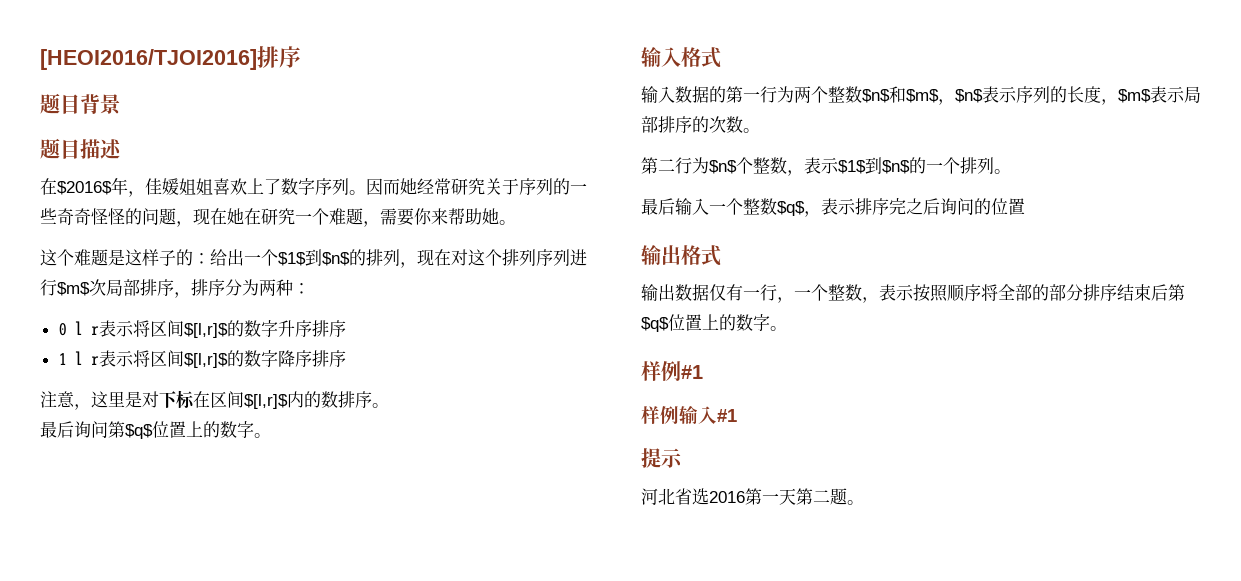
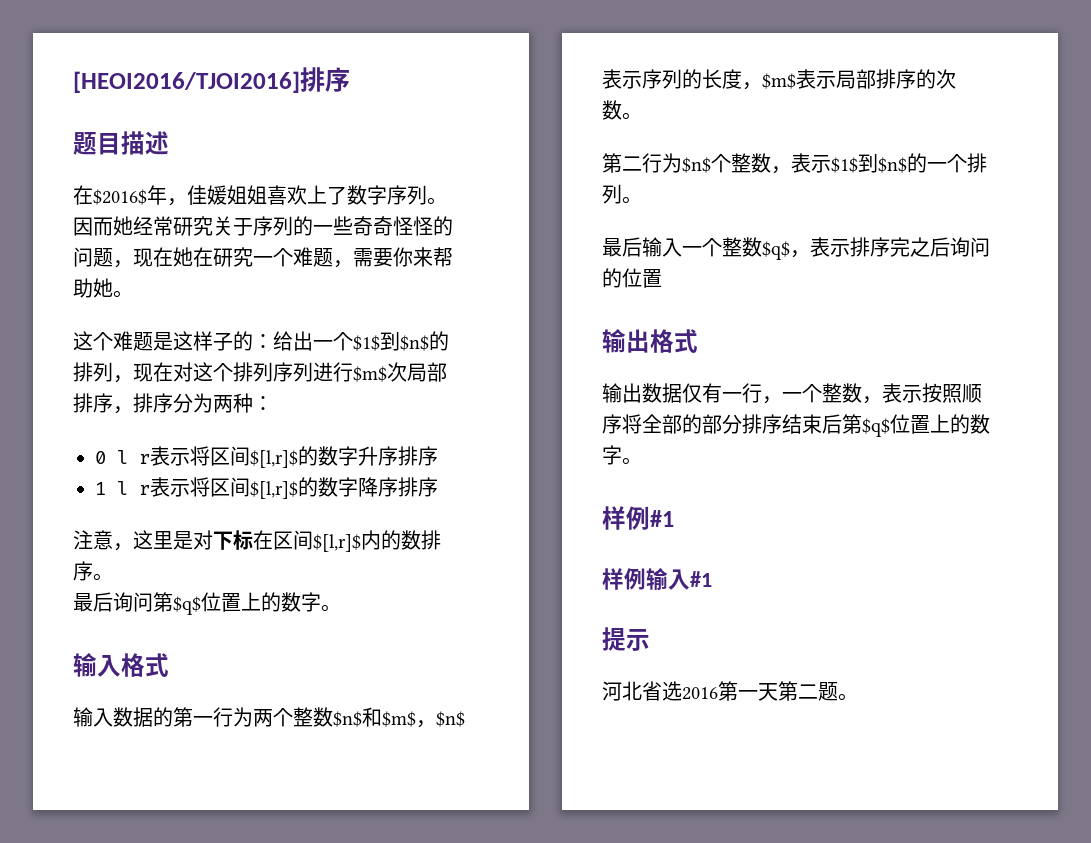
[40,93,121,115] // 题目背景 -> (350, 79) none

